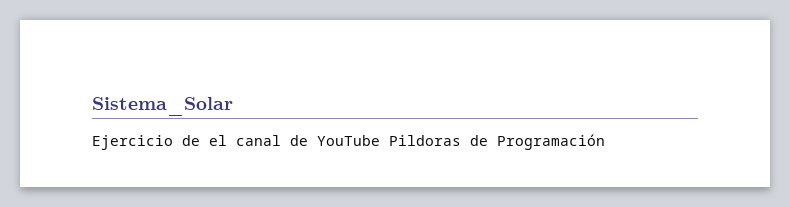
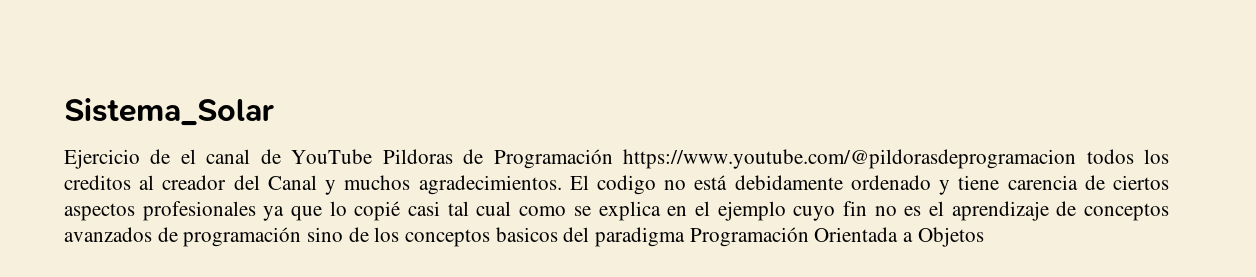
(605, 142) none -> [623,149,1169,169] [64,175,1169,195] [64,201,1169,221] [64,227,984,247] https://www.youtube.com/@pildorasdeprogramacion todos los creditos al creador del Canal y muchos agradecimientos. El codigo no está debidamente ordenado y tiene carencia de ciertos aspectos profesionales ya que lo copié casi tal cual como se explica en el ejemplo cuyo fin no es el aprendizaje de conceptos avanzados de programación sino de los conceptos basicos del paradigma Programación Orientada a Objetos

